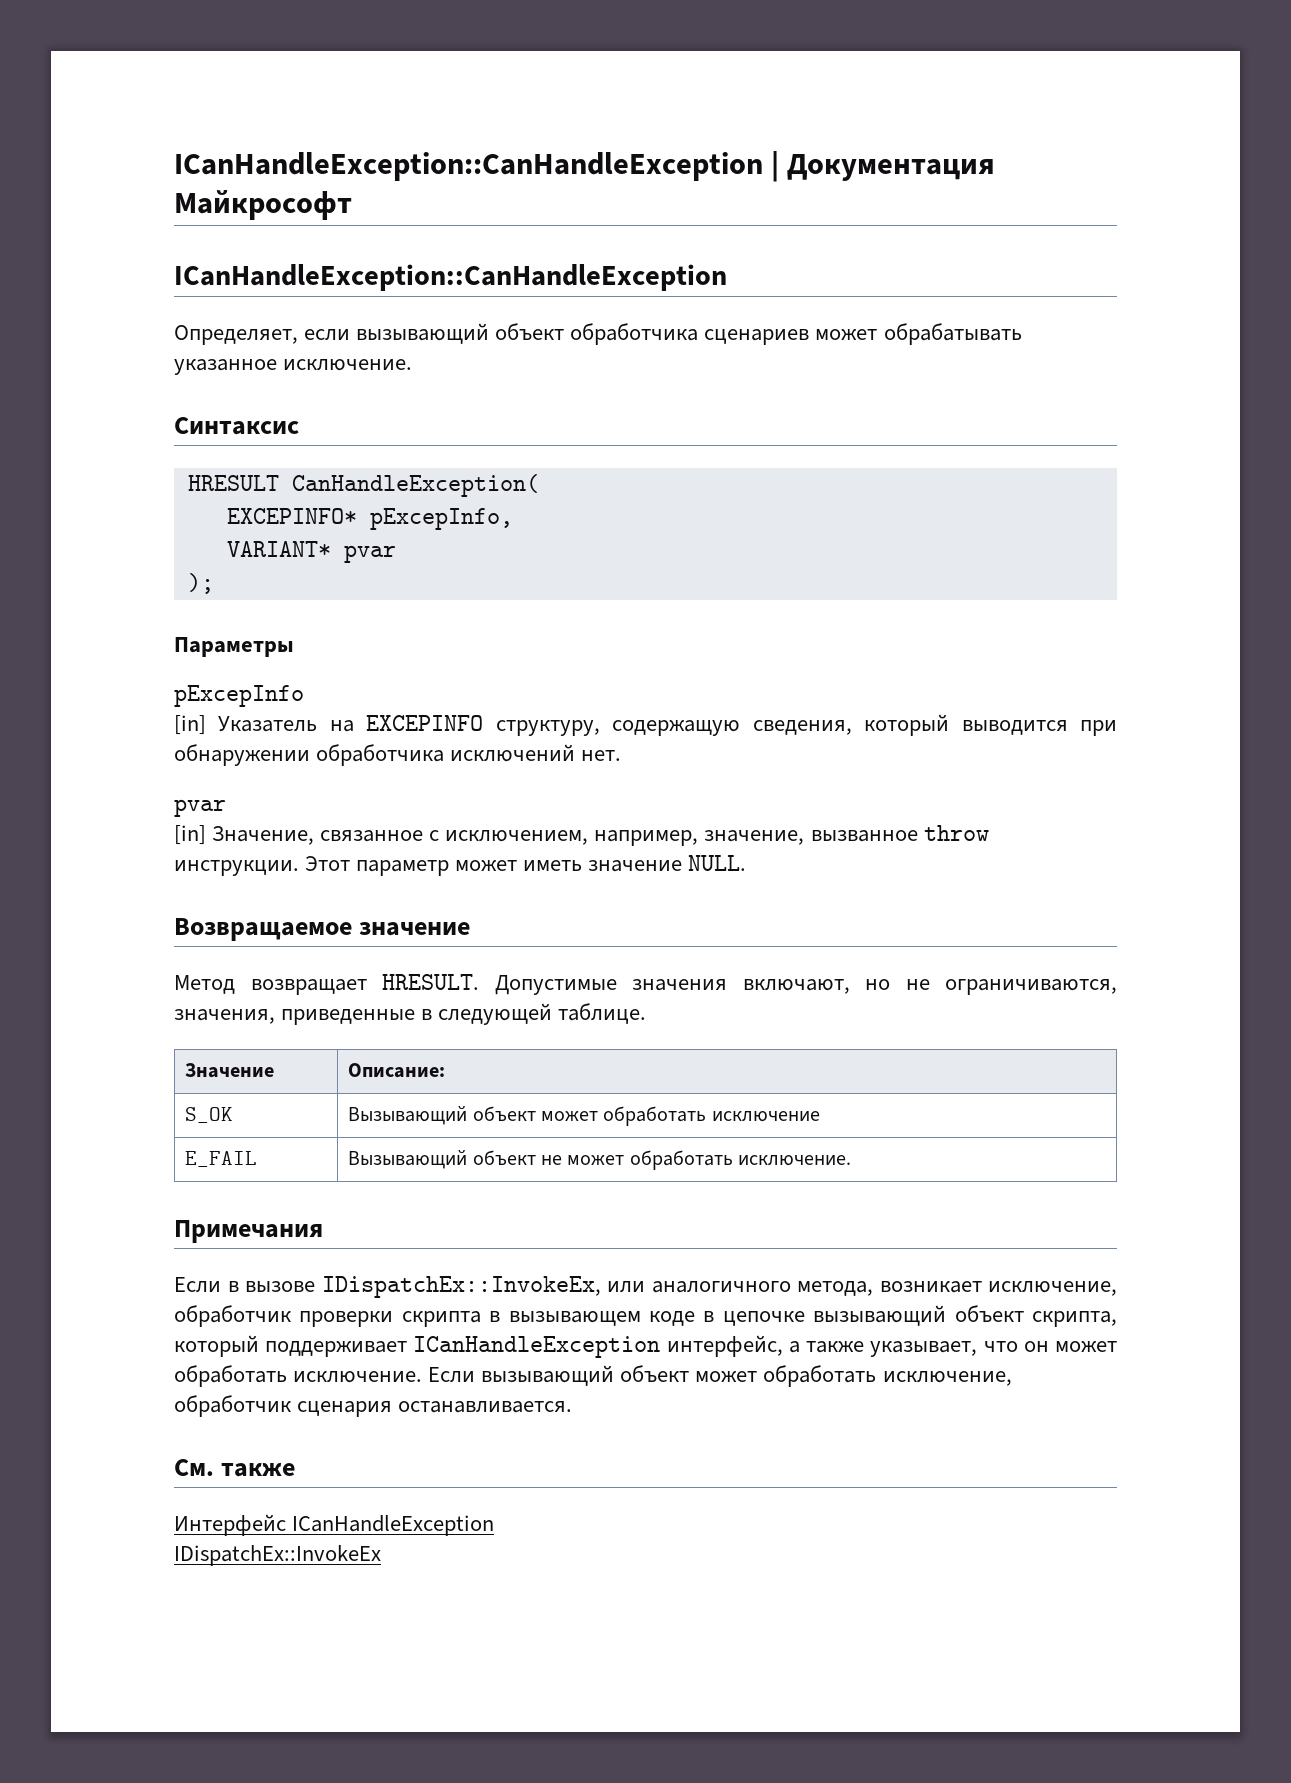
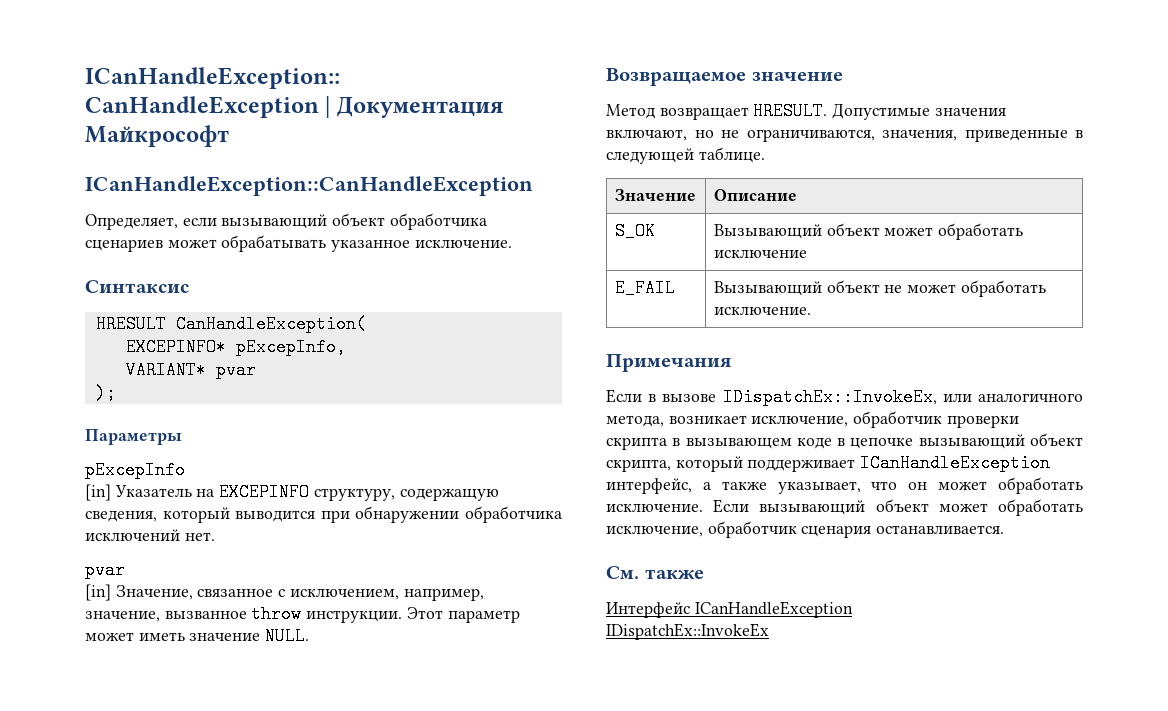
[348,1063,446,1078] Описание: -> [713,189,797,201] Описание

